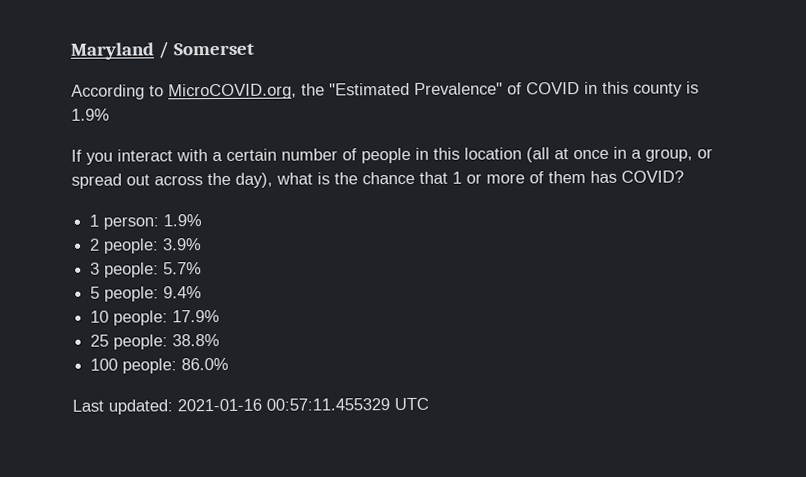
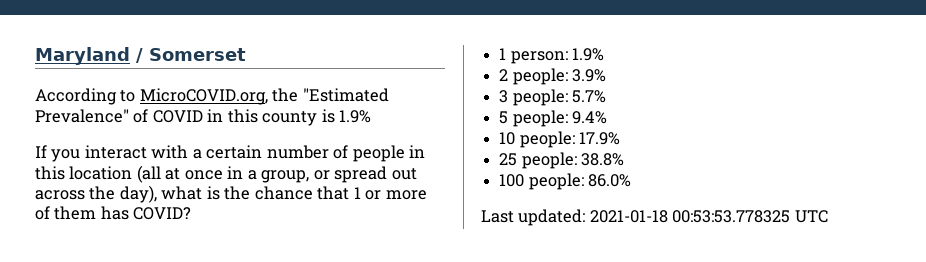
[177,398,390,412] 2021-01-16 00:57:11.455329 -> [589,210,791,223] 2021-01-18 00:53:53.778325

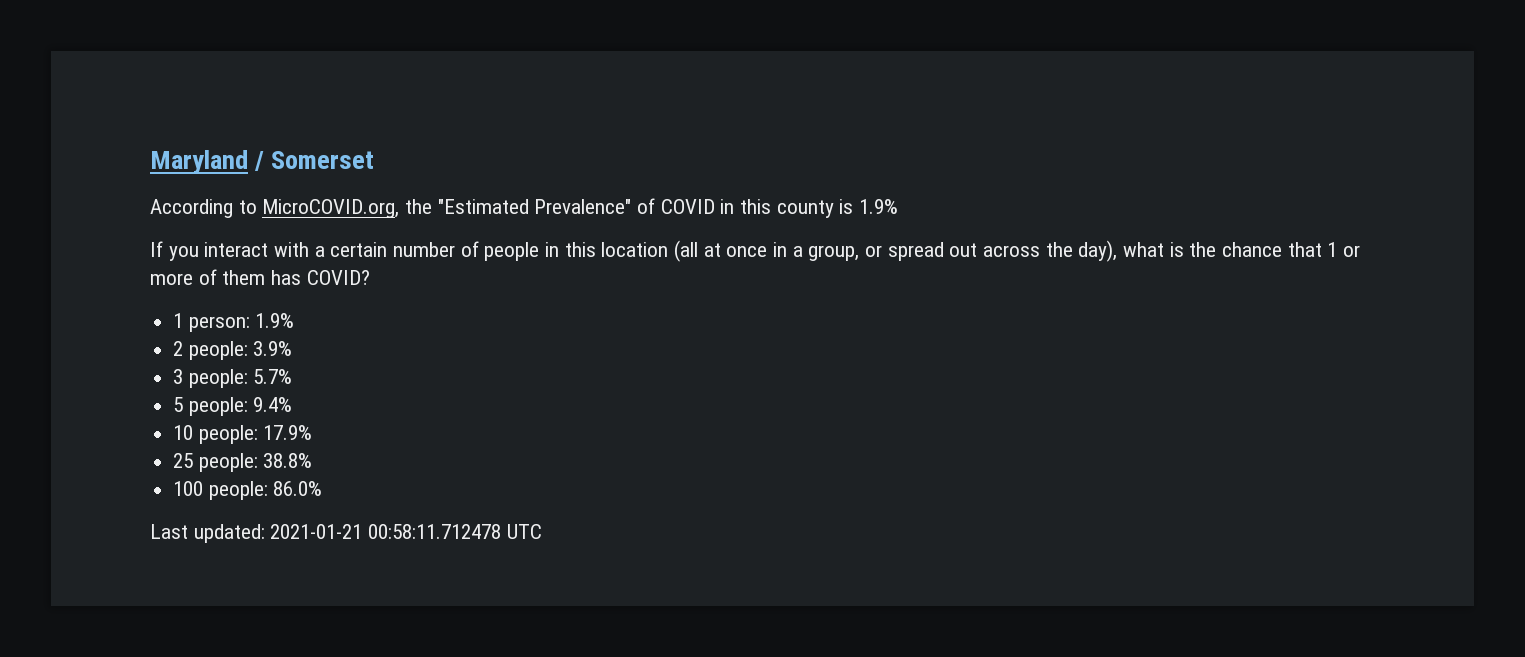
[589,210,791,223] 2021-01-18 00:53:53.778325 -> [270,524,502,539] 2021-01-21 00:58:11.712478

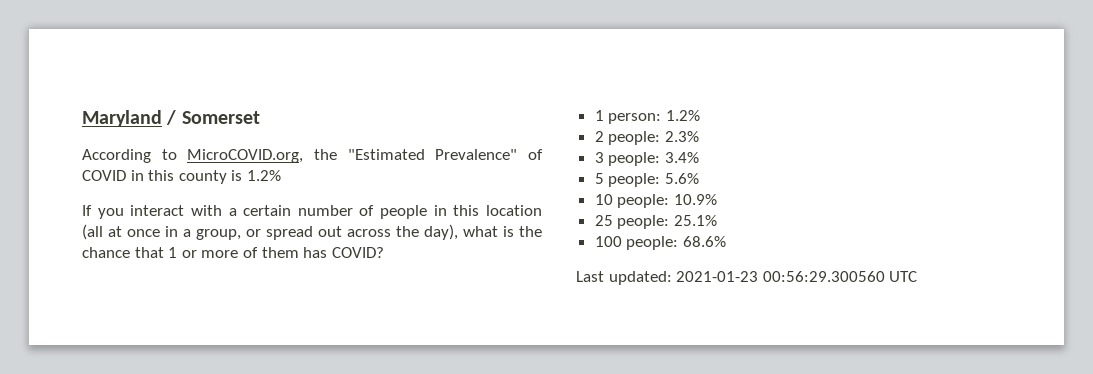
[859,199,899,214] 1.9% -> [246,170,281,181] 1.2%
[255,313,295,328] 1.9% -> [665,110,700,121] 1.2%
[253,341,293,356] 3.9% -> [664,131,699,142] 2.3%
[253,369,293,384] 5.7% -> [664,152,699,163] 3.4%
[253,397,293,412] 9.4% -> [664,173,699,184] 5.6%
[263,425,313,440] 17.9% -> [673,194,717,205] 10.9%
[263,453,313,468] 38.8% -> [673,215,717,226] 25.1%
[273,481,323,496] 86.0% -> [682,236,726,247] 68.6%
[270,524,502,539] 2021-01-21 00:58:11.712478 -> [676,271,885,282] 2021-01-23 00:56:29.300560

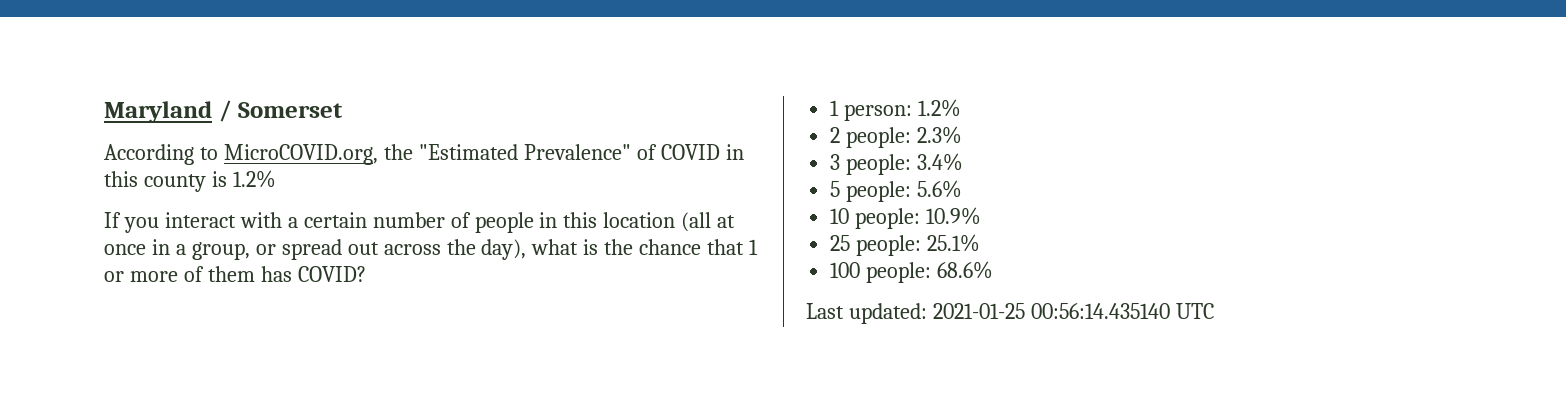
[676,271,885,282] 2021-01-23 00:56:29.300560 -> [932,303,1170,319] 2021-01-25 00:56:14.435140

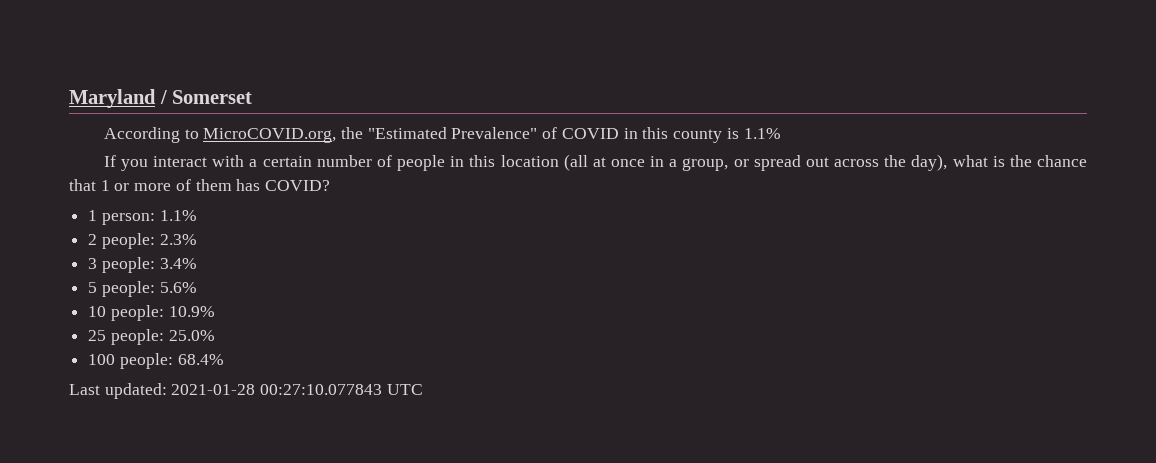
[232,170,276,188] 1.2% -> [743,128,781,139] 1.1%
[918,99,962,117] 1.2% -> [159,210,197,221] 1.1%
[927,234,981,252] 25.1% -> [168,330,215,341] 25.0%
[937,261,994,279] 68.6% -> [177,354,224,365] 68.4%
[932,303,1170,319] 2021-01-25 00:56:14.435140 -> [171,384,383,395] 2021-01-28 00:27:10.077843

